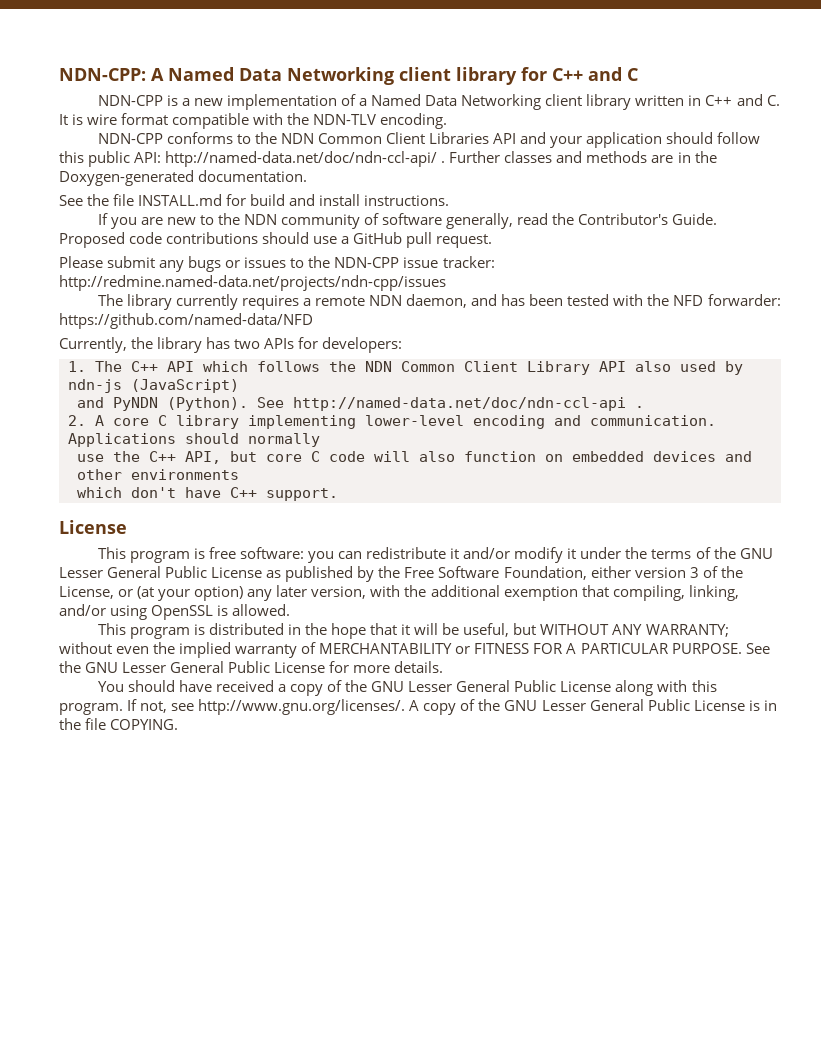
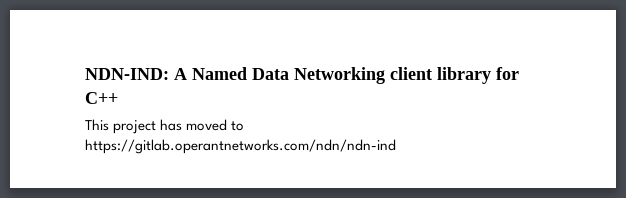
[59,68,146,81] NDN-CPP: -> [85,68,169,80] NDN-IND:
[588,67,638,81] [97,94,780,110] [59,113,448,129] [97,132,761,148] [59,151,717,167] [59,170,308,186] [59,194,450,206] [97,213,718,229] [59,232,493,248] [59,256,495,272] [59,275,446,291] [97,294,781,310] [59,313,313,329] [59,337,403,353] [68,361,743,375] [68,379,239,393] [77,397,644,411] [68,415,716,429] [68,433,320,447] [77,451,752,464] [77,469,239,480] [77,487,338,501] [59,520,127,534] [97,547,773,563] [59,566,743,582] [59,585,739,601] [59,604,291,620] [97,623,729,639] [59,642,770,658] [59,661,444,673] [97,680,717,696] [59,699,777,715] [59,718,179,730] and C // NDN-CPP is a new implementation of a Named Data Networking client library written in C++ and C. It is wire format compatible with the NDN-TLV encoding. // NDN-CPP conforms to the NDN Common Client Libraries API and your application should follow this public API: http://named-data.net/doc/ndn-ccl-api/ . Further classes and methods are in the Doxygen-generated documentation. // See the file INSTALL.md for build and install instructions. // If you are new to the NDN community of software generally, read the Contributor's Guide. Proposed code contributions should use a GitHub pull request. // Please submit any bugs or issues to the NDN-CPP issue tracker: http://redmine.named-data.net/projects/ndn-cpp/issues // The library currently requires a remote NDN daemon, and has been tested with the NFD forwarder: https://github.com/named-data/NFD // Currently, the library has two APIs for developers: // 1. The C++ API which follows the NDN Common Client Library API also used by ndn-js (JavaScript) // and PyNDN (Python). See http://named-data.net/doc/ndn-ccl-api . // 2. A core C library implementing lower-level encoding and communication. Applications should normally // use the C++ API, but core C code will also function on embedded devices and other environments // which don't have C++ support. // License // This program is free software: you can redistribute it and/or modify it under the terms of the GNU Lesser General Public License as published by the Free Software Foundation, either version 3 of the License, or (at your option) any later version, with the additional exemption that compiling, linking, and/or using OpenSSL is allowed. // This program is distributed in the hope that it will be useful, but WITHOUT ANY WARRANTY; without even the implied warranty of MERCHANTABILITY or FITNESS FOR A PARTICULAR PURPOSE. See the GNU Lesser General Public License for more details. // You should have received a copy of the GNU Lesser General Public License along with this program. If not, see http://www.gnu.org/licenses/. A copy of the GNU Lesser General Public License is in the file COPYING. -> [85,119,245,134] [85,139,396,154] // This project has moved to https://gitlab.operantnetworks.com/ndn/ndn-ind

